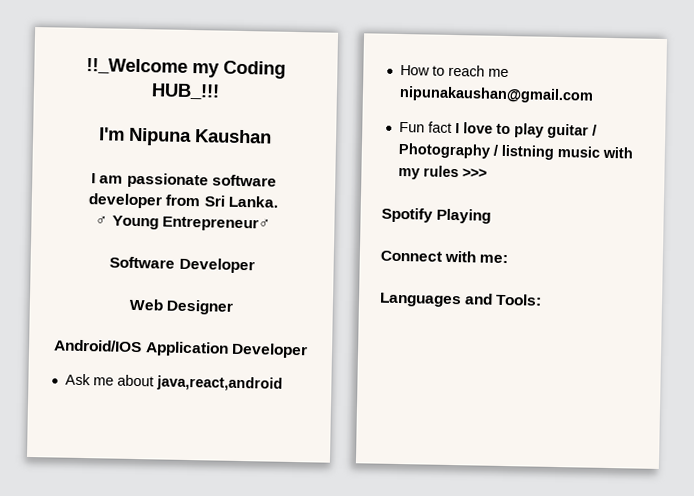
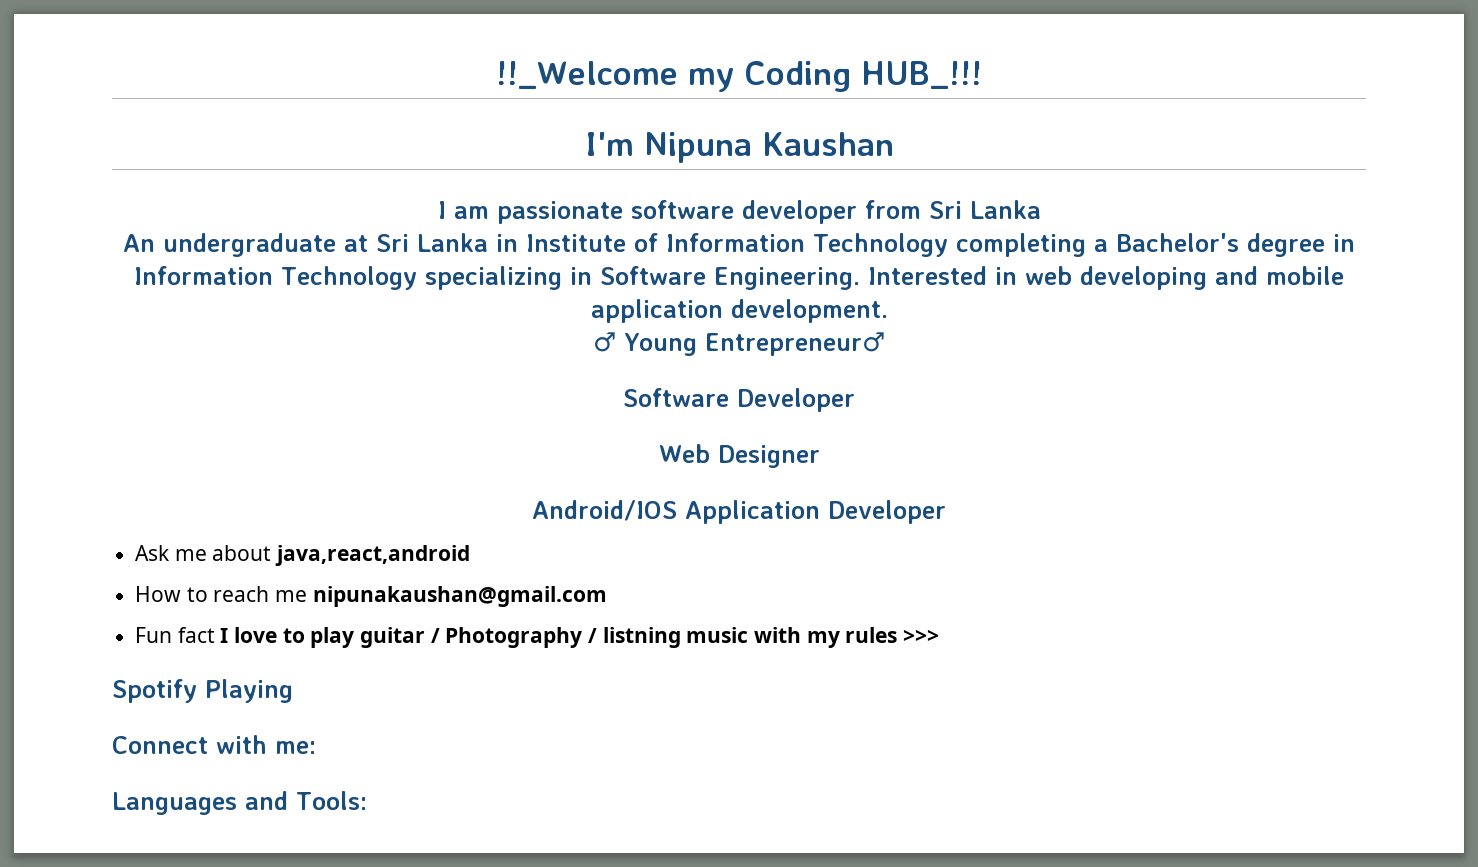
[227,195,278,208] Lanka. -> [969,200,1041,219] [122,233,1356,257] [134,266,1344,290] [590,299,888,323] Lanka // An undergraduate at Sri Lanka in Institute of Information Technology completing a Bachelor's degree in Information Technology specializing in Software Engineering. Interested in web developing and mobile application development.

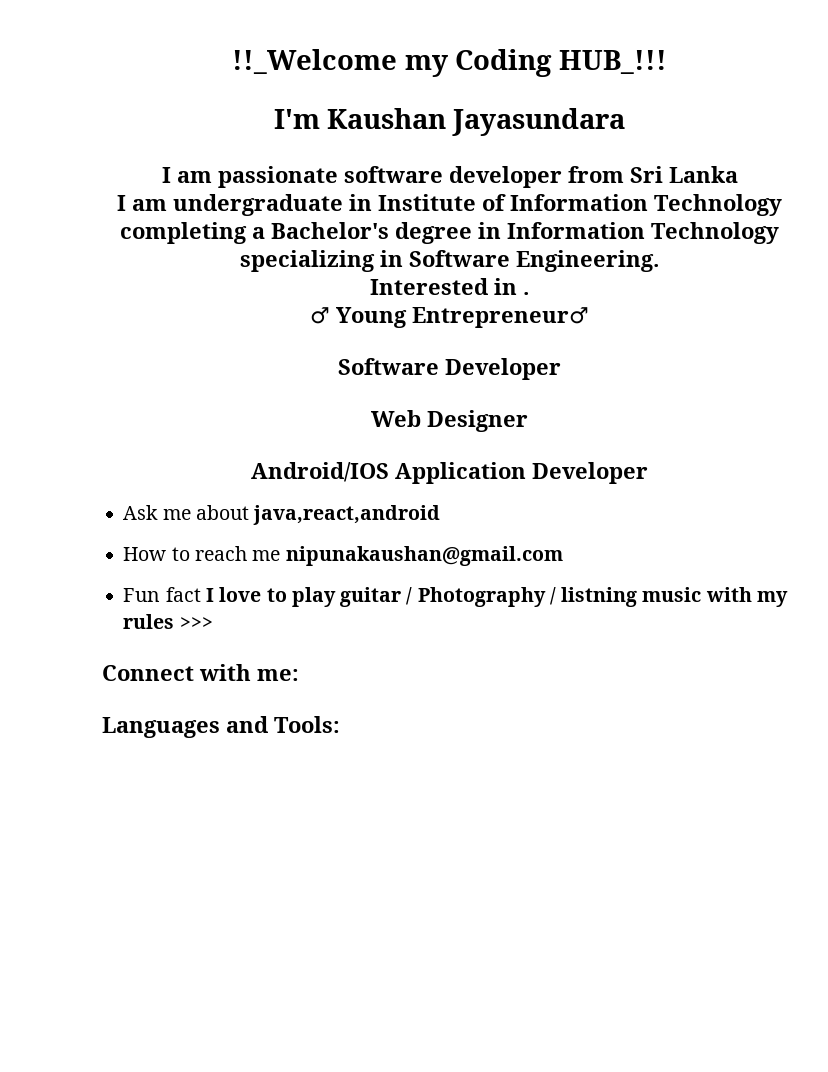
[643,132,752,163] Nipuna -> (320, 119) none
(894, 144) none -> [452,108,626,136] Jayasundara
[122,233,488,257] An undergraduate at Sri Lanka -> [117,194,343,216] I am undergraduate
(860, 278) none -> (659, 261) //
[1024,266,1344,290] [590,299,888,323] web developing and mobile application development. -> [523,292,529,295] .
[112,679,293,703] // Spotify Playing -> (213, 623) none

